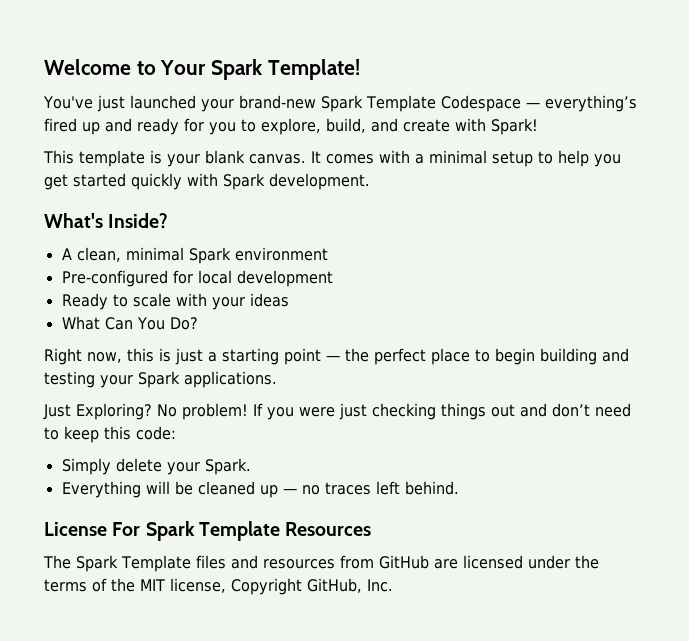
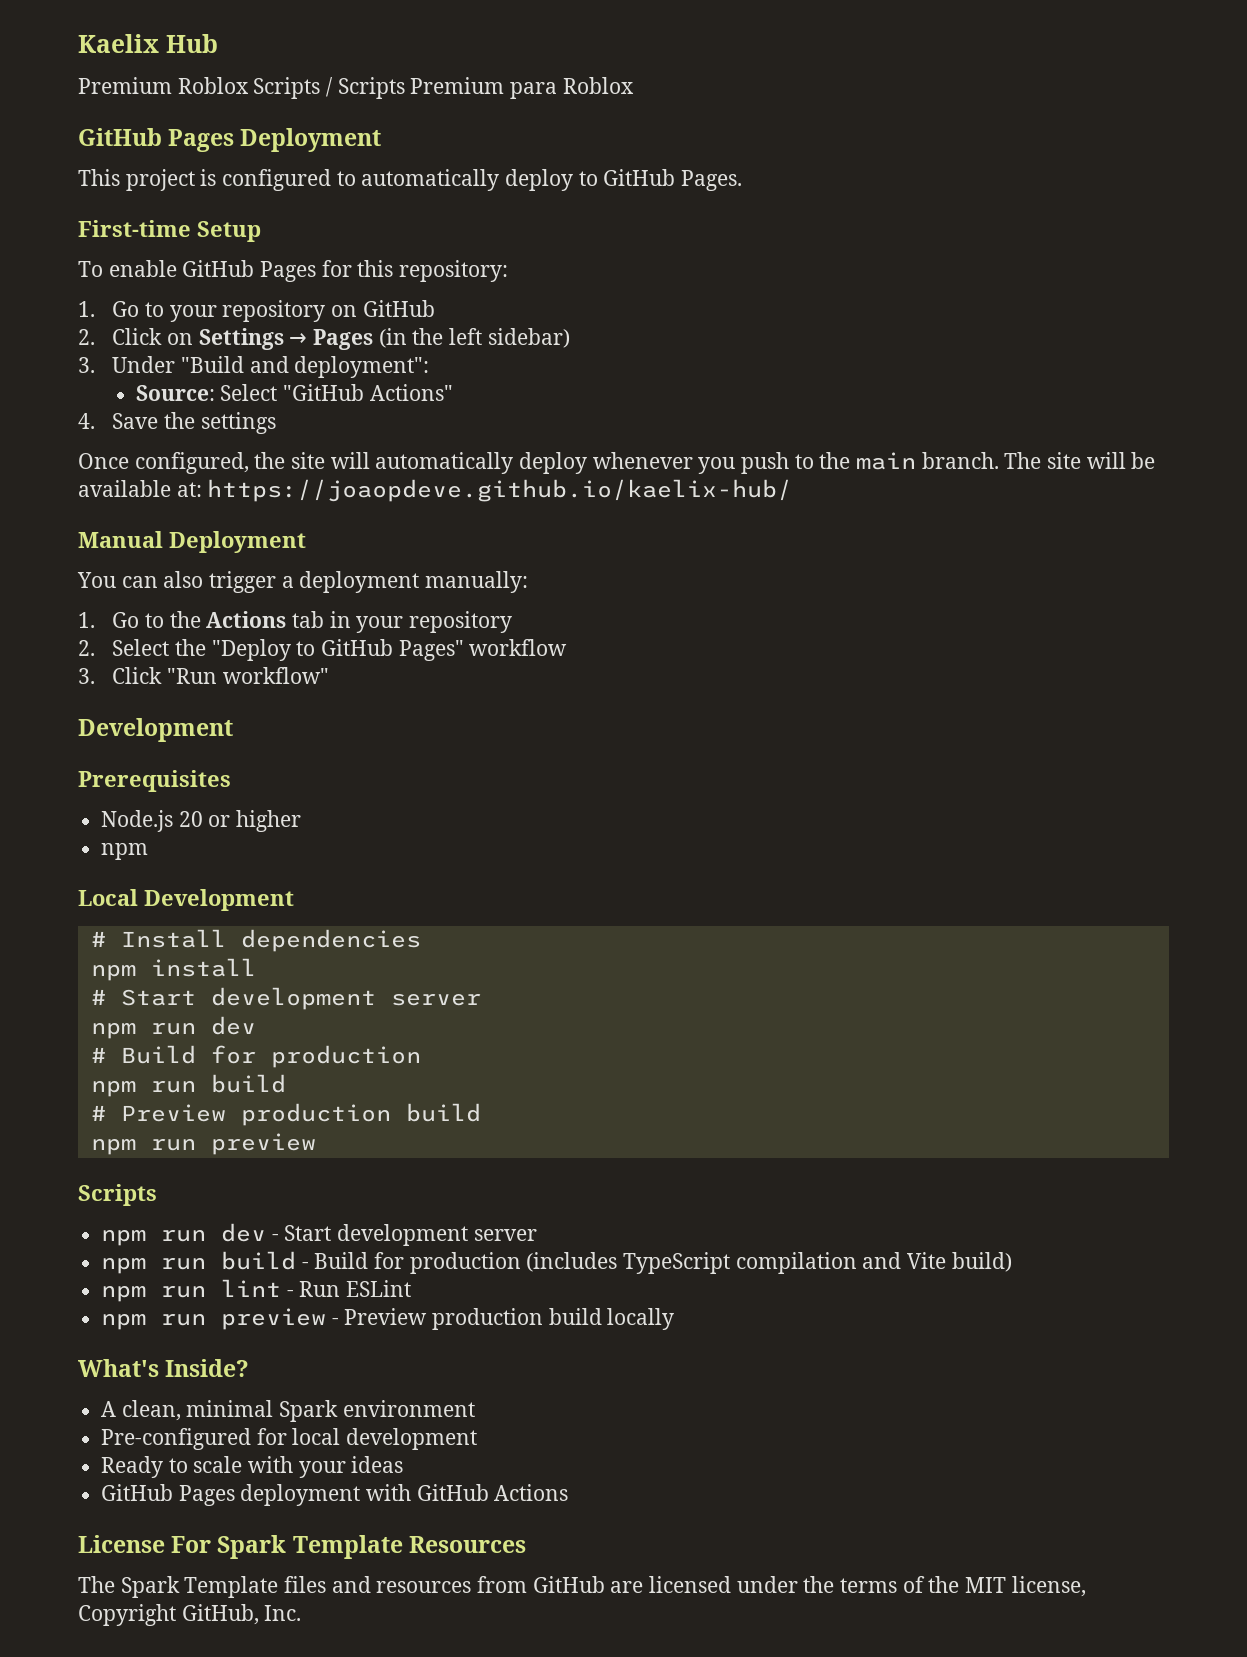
[44,59,360,80] [43,95,637,112] [44,118,538,135] [43,150,621,167] [44,173,370,190] Welcome to Your Spark Template! // You've just launched your brand-new Spark Template Codespace — everything’s fired up and ready for you to explore, build, and create with Spark! // This template is your blank canvas. It comes with a minimal setup to help you get started quickly with Spark development. -> [78,34,218,53] [78,77,634,99] [78,128,382,152] [78,169,743,191] [78,220,261,242] [78,260,509,282] [78,300,435,322] [78,328,570,350] [78,356,430,378] [135,384,453,401] [78,412,276,434] [78,452,1156,474] [78,479,793,502] [78,531,306,553] [77,571,529,593] [78,611,513,633] [78,639,568,661] [78,667,329,684] [78,718,233,742] [78,770,231,792] [101,810,302,832] [101,843,149,860] [78,889,294,911] [90,929,421,952] [90,958,256,981] [90,987,481,1010] [90,1016,256,1039] [90,1045,421,1068] [90,1074,286,1097] [90,1103,481,1126] [90,1133,316,1155] [78,1184,157,1206] [101,1223,537,1246] [101,1251,1012,1274] [101,1279,412,1302] [101,1308,675,1330] Kaelix Hub // Premium Roblox Scripts / Scripts Premium para Roblox // GitHub Pages Deployment // This project is configured to automatically deploy to GitHub Pages. // First-time Setup // To enable GitHub Pages for this repository: // 1. Go to your repository on GitHub // 2. Click on Settings → Pages (in the left sidebar) // 3. Under "Build and deployment": // Source: Select "GitHub Actions" // 4. Save the settings // Once configured, the site will automatically deploy whenever you push to the main branch. The site will be available at: https://joaopdeve.github.io/kaelix-hub/ // Manual Deployment // You can also trigger a deployment manually: // 1. Go to the Actions tab in your repository // 2. Select the "Deploy to GitHub Pages" workflow // 3. Click "Run workflow" // Development // Prerequisites // Node.js 20 or higher // npm // Local Development // # Install dependencies // npm install // # Start development server // npm run dev // # Build for production // npm run build // # Preview production build // npm run preview // Scripts // npm run dev - Start development server // npm run build - Build for production (includes TypeScript compilation and Vite build) // npm run lint - Run ESLint // npm run preview - Preview production build locally
[61,316,198,330] [44,348,629,365] [44,371,277,388] [43,403,631,420] [44,426,176,443] [61,458,251,475] [61,481,459,498] What Can You Do? // Right now, this is just a starting point — the perfect place to begin building and testing your Spark applications. // Just Exploring? No problem! If you were just checking things out and don’t need to keep this code: // Simply delete your Spark. // Everything will be cleaned up — no traces left behind. -> [101,1484,569,1506] GitHub Pages deployment with GitHub Actions

